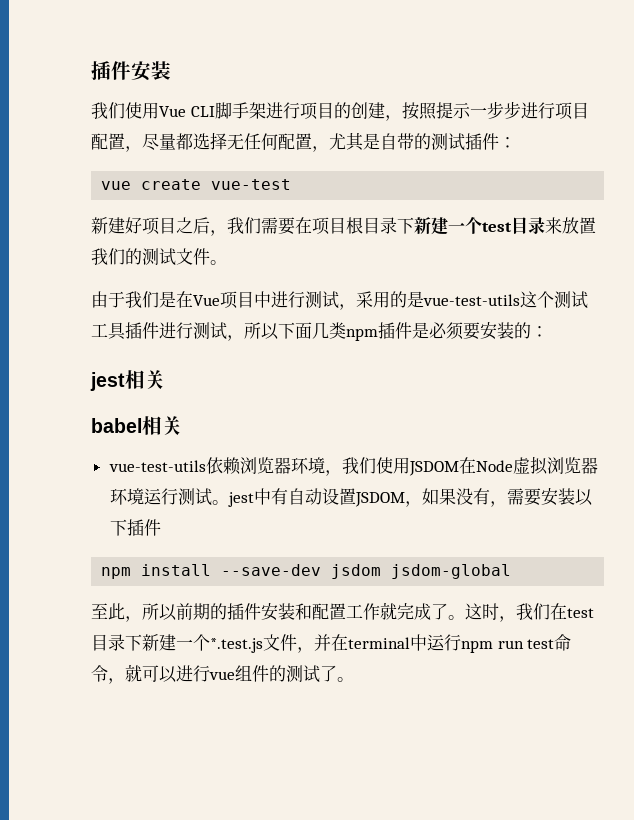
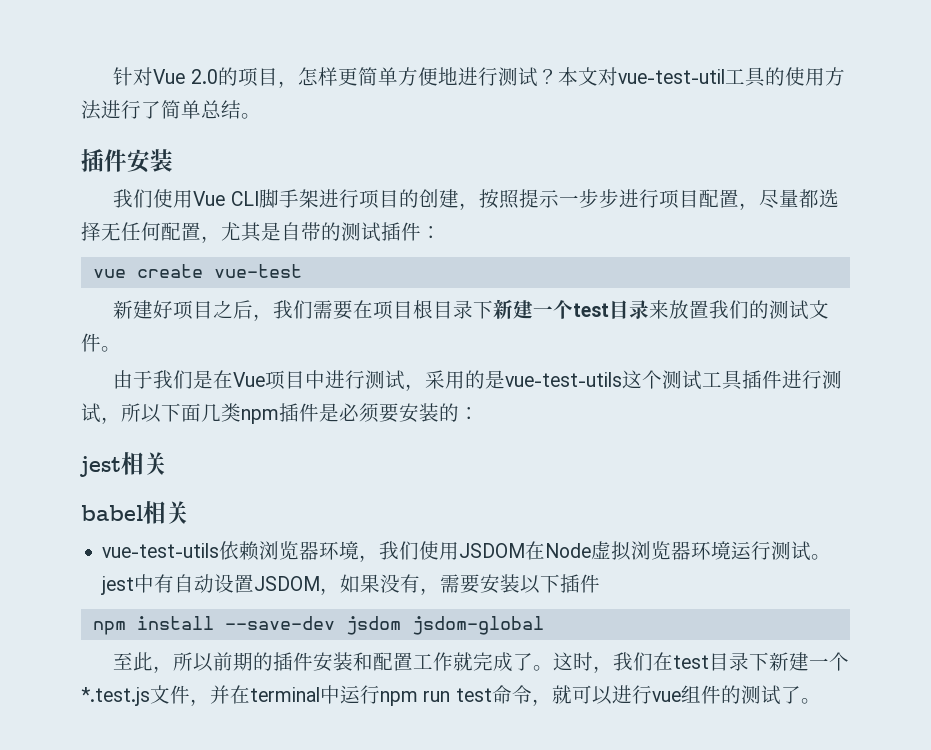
(91, 70) none -> [113,67,845,88] [81,100,261,120] 针对Vue 2.0的项目，怎样更简单方便地进行测试？本文对vue-test-util工具的使用方法进行了简单总结。 //

